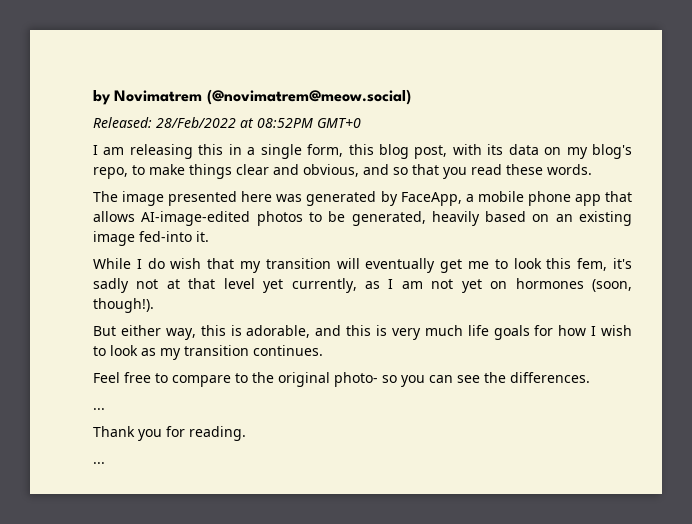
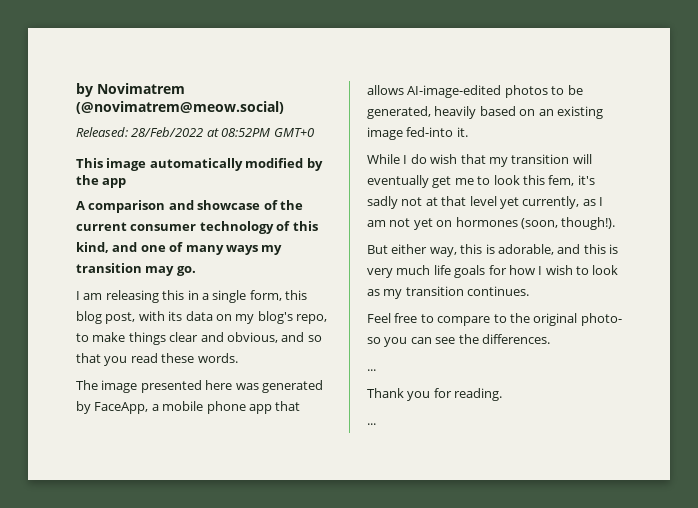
(361, 123) none -> [76,158,323,171] [76,175,127,188] [76,200,303,213] [76,221,318,234] [76,242,283,255] [76,263,196,276] // This image automatically modified by the app // A comparison and showcase of the current consumer technology of this kind, and one of many ways my transition may go.

